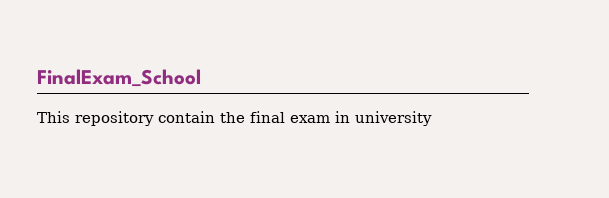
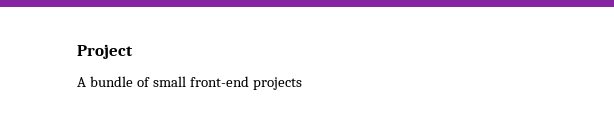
[37,69,201,87] [37,111,432,126] FinalExam_School // This repository contain the final exam in university -> [77,44,133,59] [77,76,302,90] Project // A bundle of small front-end projects

